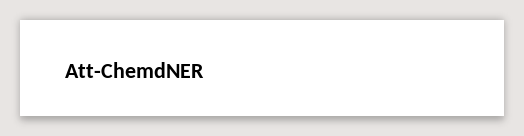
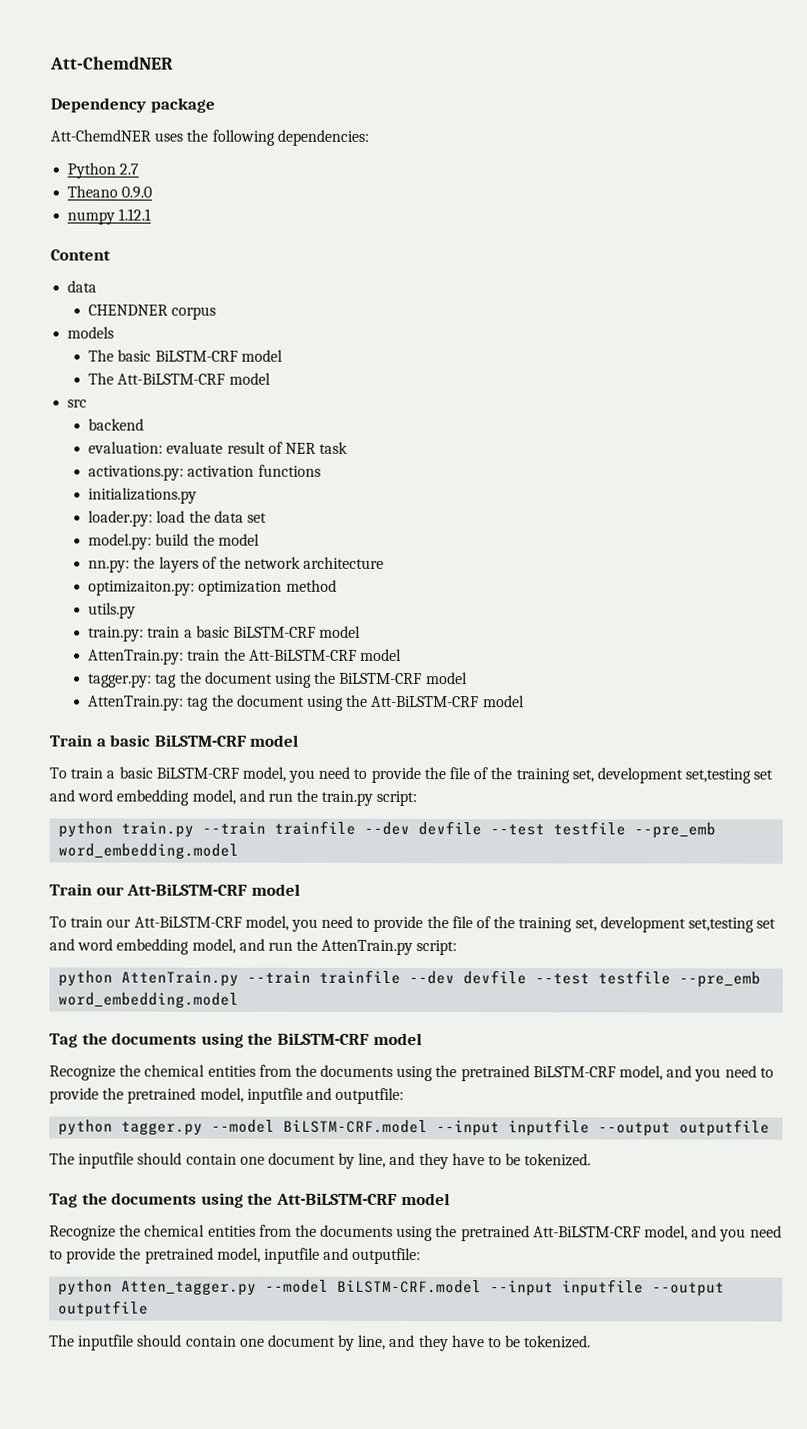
[65,62,204,78] Att-ChemdNER -> [50,56,174,70] [50,97,215,113] [50,129,369,146] [67,162,140,179] [67,185,153,199] [67,208,152,225] [50,249,111,261] [67,280,98,293] [88,304,217,320] [67,326,115,339] [88,349,283,362] [88,372,271,385] [67,399,88,408] [88,418,145,431] [88,441,349,454] [88,464,321,481] [88,487,198,504] [88,510,268,527] [88,533,260,550] [88,556,385,573] [88,579,337,596] [88,602,137,619] [88,625,362,642] [88,648,403,665] [88,671,468,688] [88,694,525,711] [49,734,299,747] [49,766,774,784] [49,789,418,807] [58,820,717,839] [58,843,240,860] [49,883,300,896] [49,915,777,933] [49,938,458,956] [58,969,762,988] [58,992,240,1009] [49,1032,422,1048] [49,1064,774,1082] [49,1087,405,1105] [58,1119,771,1137] [49,1152,592,1170] [49,1192,450,1208] [49,1224,782,1242] [49,1247,422,1265] [58,1279,726,1297] [58,1300,150,1318] [49,1334,592,1352] Att-ChemdNER // Dependency package // Att-ChemdNER uses the following dependencies: // Python 2.7 // Theano 0.9.0 // numpy 1.12.1 // Content // data // CHENDNER corpus // models // The basic BiLSTM-CRF model // The Att-BiLSTM-CRF model // src // backend // evaluation: evaluate result of NER task // activations.py: activation functions // initializations.py // loader.py: load the data set // model.py: build the model // nn.py: the layers of the network architecture // optimizaiton.py: optimization method // utils.py // train.py: train a basic BiLSTM-CRF model // AttenTrain.py: train the Att-BiLSTM-CRF model // tagger.py: tag the document using the BiLSTM-CRF model // AttenTrain.py: tag the document using the Att-BiLSTM-CRF model // Train a basic BiLSTM-CRF model // To train a basic BiLSTM-CRF model, you need to provide the file of the training set, development set,testing set and word embedding model, and run the train.py script: // python train.py --train trainfile --dev devfile --test testfile --pre_emb word_embedding.model // Train our Att-BiLSTM-CRF model // To train our Att-BiLSTM-CRF model, you need to provide the file of the training set, development set,testing set and word embedding model, and run the AttenTrain.py script: // python AttenTrain.py --train trainfile --dev devfile --test testfile --pre_emb word_embedding.model // Tag the documents using the BiLSTM-CRF model // Recognize the chemical entities from the documents using the pretrained BiLSTM-CRF model, and you need to provide the pretrained model, inputfile and outputfile: // python tagger.py --model BiLSTM-CRF.model --input inputfile --output outputfile // The inputfile should contain one document by line, and they have to be tokenized. // Tag the documents using the Att-BiLSTM-CRF model // Recognize the chemical entities from the documents using the pretrained Att-BiLSTM-CRF model, and you need to provide the pretrained model, inputfile and outputfile: // python Atten_tagger.py --model BiLSTM-CRF.model --input inputfile --output outputfile // The inputfile should contain one document by line, and they have to be tokenized.

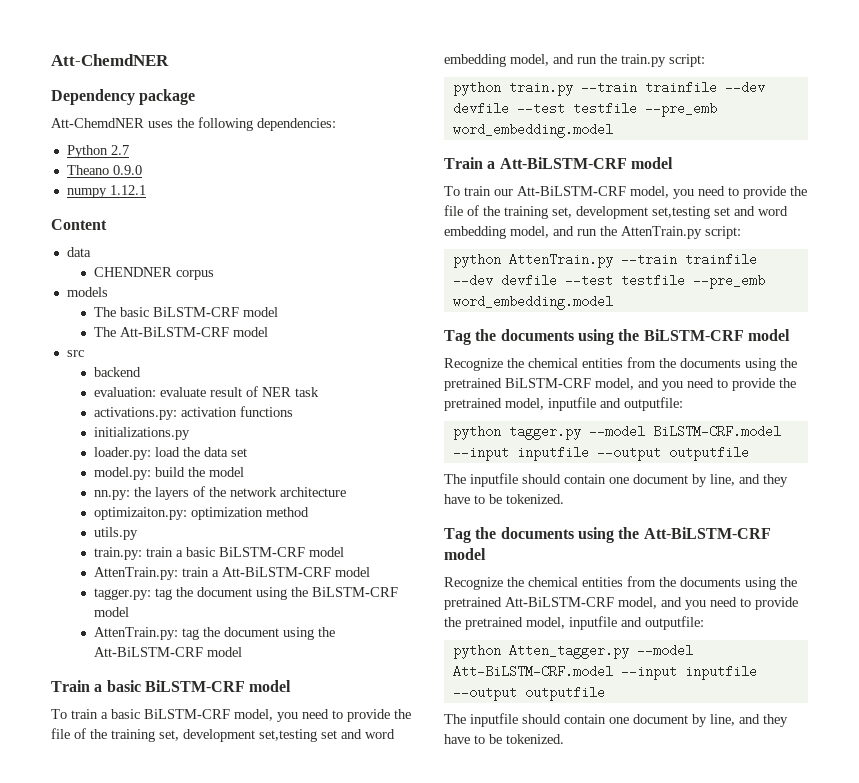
[223,648,246,661] the -> [212,570,220,577] a
[95,886,124,896] our -> [487,161,496,169] a
[337,1279,483,1294] BiLSTM-CRF.model -> [452,665,613,678] Att-BiLSTM-CRF.model

